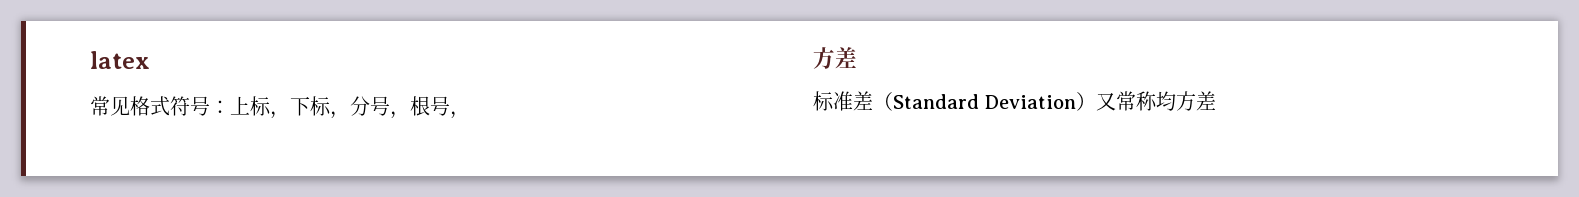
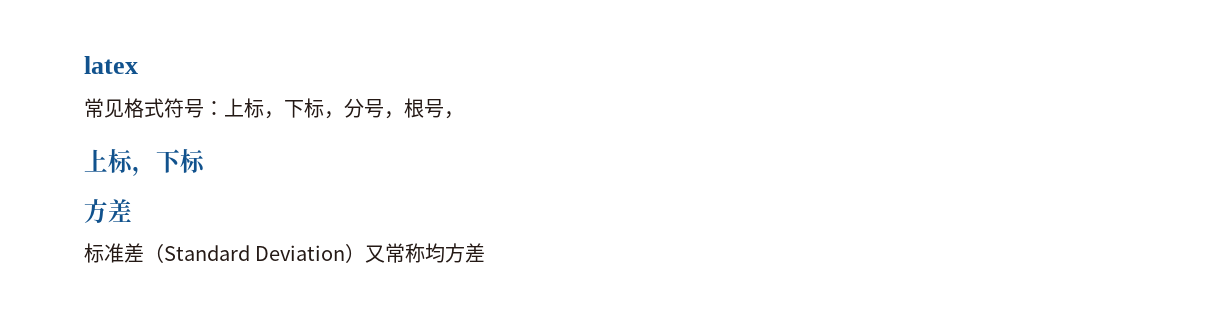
(470, 115) none -> [84,149,206,176] // 上标，下标

